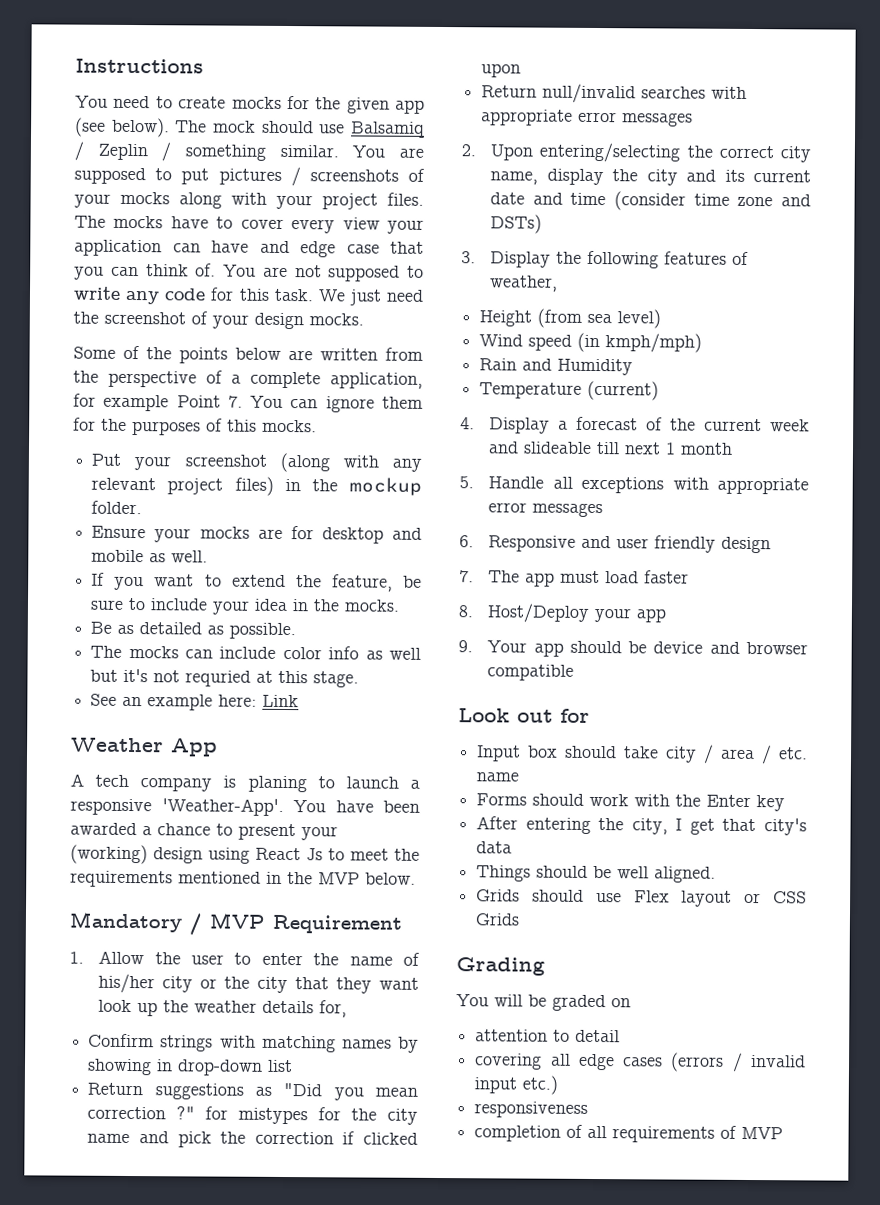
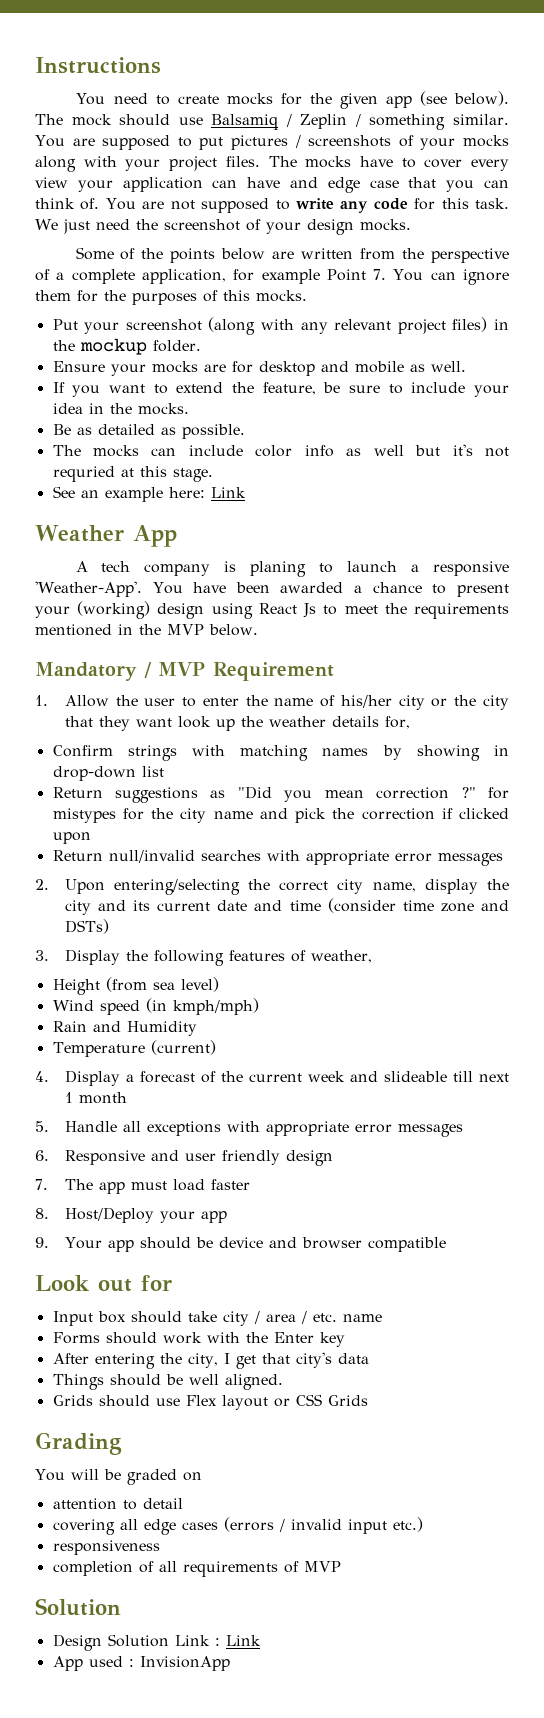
(784, 1133) none -> [35,1598,121,1616] [52,1634,261,1651] [52,1656,230,1671] // Solution // Design Solution Link : Link // App used : InvisionApp

